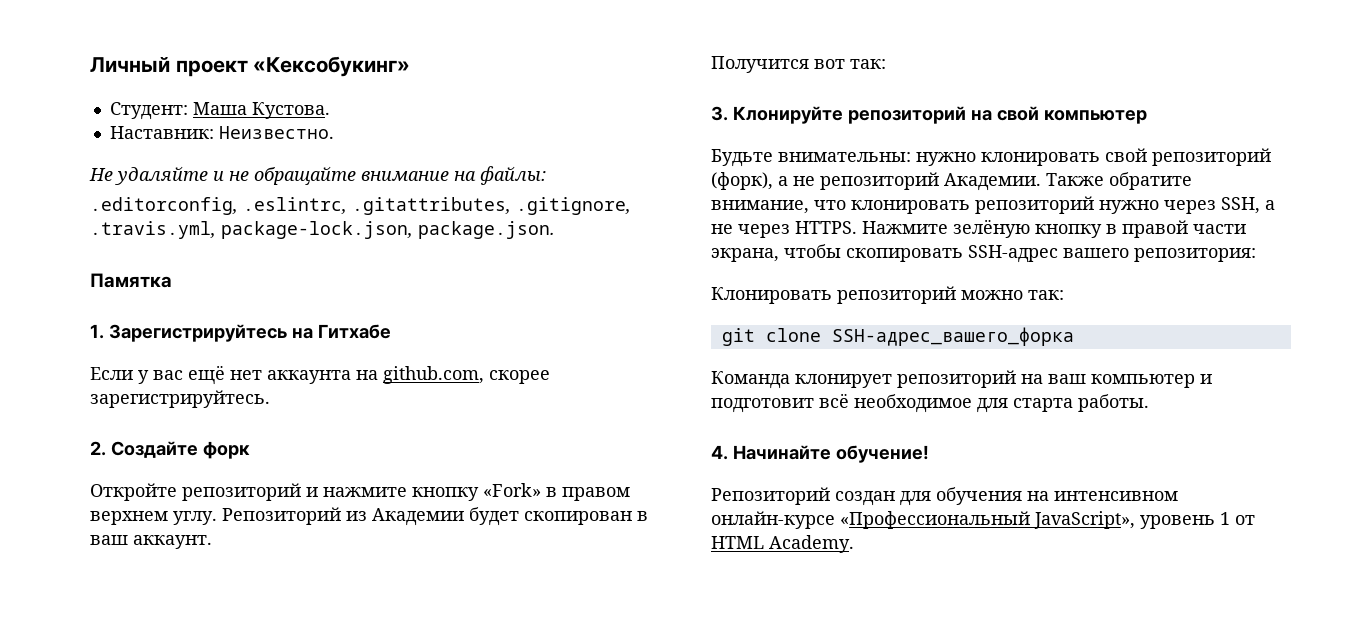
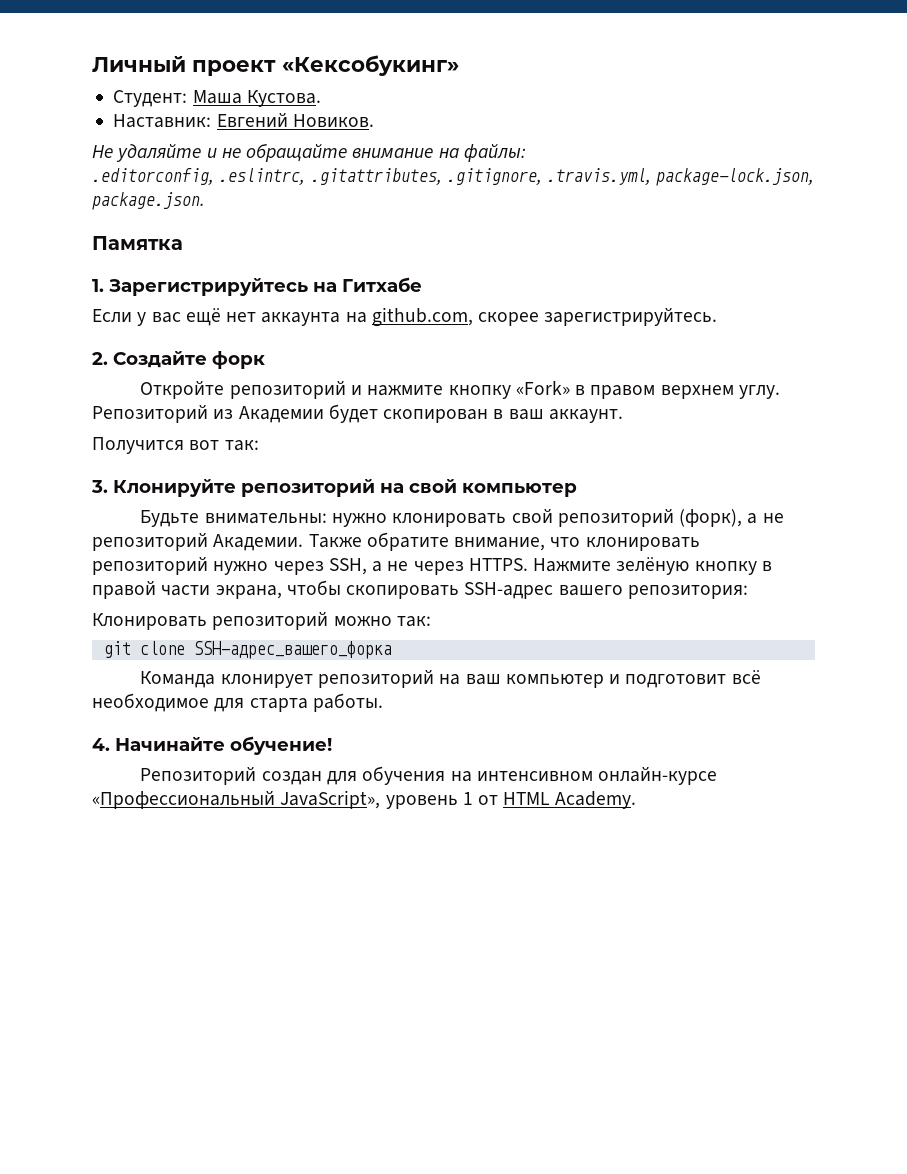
[218,126,334,139] Неизвестно. -> [216,112,374,127] Евгений Новиков.

